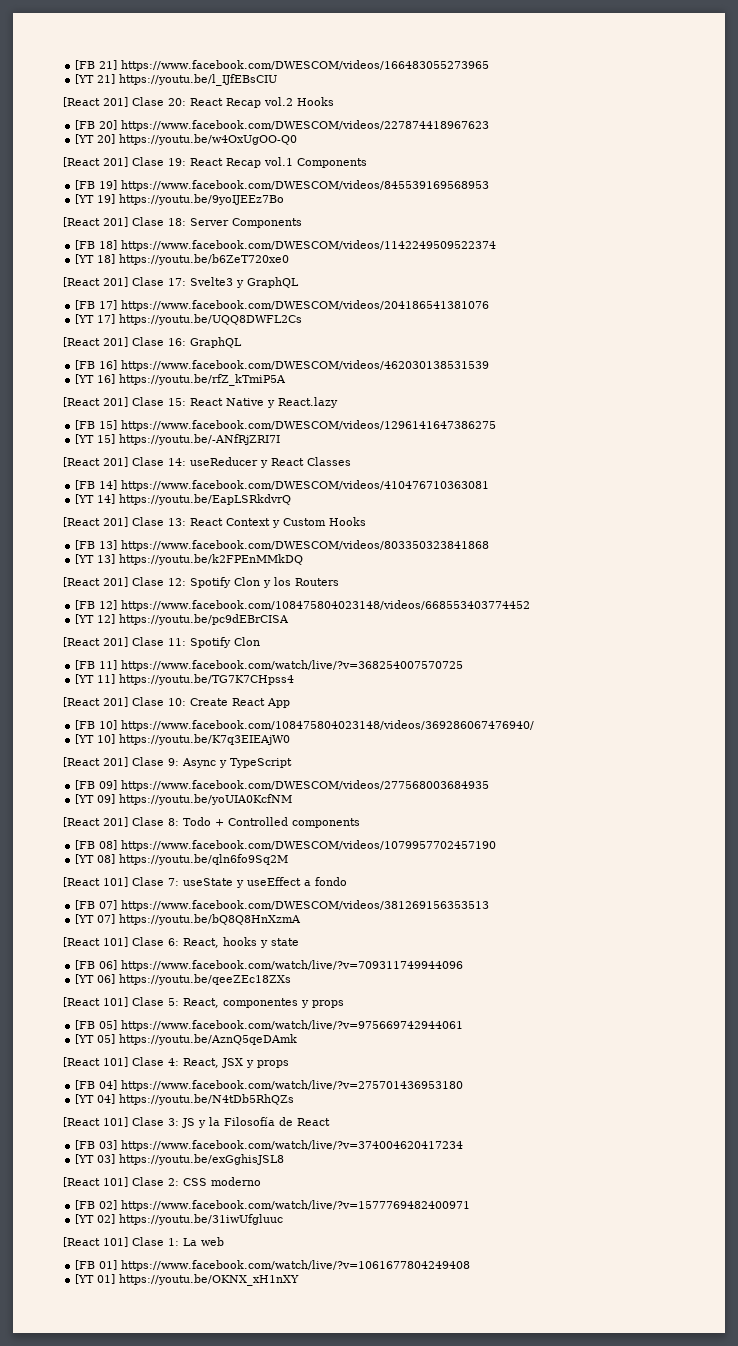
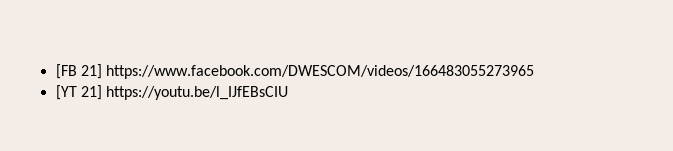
[63,97,334,108] [75,120,490,131] [75,134,298,145] [63,157,367,168] [75,180,490,191] [75,194,285,205] [63,217,302,228] [75,240,497,251] [75,254,290,265] [63,277,299,288] [75,300,490,311] [75,314,303,325] [63,337,242,348] [75,360,490,371] [75,374,287,386] [63,397,338,408] [75,420,497,431] [75,434,281,445] [63,457,351,468] [75,480,490,491] [75,494,292,505] [63,517,366,528] [75,540,490,551] [75,554,304,565] [63,577,339,588] [75,600,531,611] [75,614,290,625] [63,637,260,648] [75,660,464,671] [75,674,295,685] [63,697,290,708] [75,720,535,731] [75,734,291,745] [63,757,292,768] [75,780,490,791] [75,794,293,805] [63,817,360,828] [75,840,497,851] [75,854,289,865] [63,877,347,888] [75,900,490,911] [75,914,302,925] [63,937,299,948] [75,960,464,971] [75,974,292,985] [63,997,344,1008] [75,1020,464,1031] [75,1034,298,1045] [63,1057,289,1068] [75,1080,464,1091] [75,1094,295,1105] [63,1117,330,1128] [75,1140,464,1151] [75,1154,285,1165] [63,1177,261,1187] [75,1200,471,1211] [75,1214,284,1225] [63,1237,224,1247] [75,1260,471,1271] [75,1274,300,1286] // [React 201] Clase 20: React Recap vol.2 Hooks // [FB 20] https://www.facebook.com/DWESCOM/videos/227874418967623 // [YT 20] https://youtu.be/w4OxUgOO-Q0 // [React 201] Clase 19: React Recap vol.1 Components // [FB 19] https://www.facebook.com/DWESCOM/videos/845539169568953 // [YT 19] https://youtu.be/9yoIJEEz7Bo // [React 201] Clase 18: Server Components // [FB 18] https://www.facebook.com/DWESCOM/videos/1142249509522374 // [YT 18] https://youtu.be/b6ZeT720xe0 // [React 201] Clase 17: Svelte3 y GraphQL // [FB 17] https://www.facebook.com/DWESCOM/videos/204186541381076 // [YT 17] https://youtu.be/UQQ8DWFL2Cs // [React 201] Clase 16: GraphQL // [FB 16] https://www.facebook.com/DWESCOM/videos/462030138531539 // [YT 16] https://youtu.be/rfZ_kTmiP5A // [React 201] Clase 15: React Native y React.lazy // [FB 15] https://www.facebook.com/DWESCOM/videos/1296141647386275 // [YT 15] https://youtu.be/-ANfRjZRI7I // [React 201] Clase 14: useReducer y React Classes // [FB 14] https://www.facebook.com/DWESCOM/videos/410476710363081 // [YT 14] https://youtu.be/EapLSRkdvrQ // [React 201] Clase 13: React Context y Custom Hooks // [FB 13] https://www.facebook.com/DWESCOM/videos/803350323841868 // [YT 13] https://youtu.be/k2FPEnMMkDQ // [React 201] Clase 12: Spotify Clon y los Routers // [FB 12] https://www.facebook.com/108475804023148/videos/668553403774452 // [YT 12] https://youtu.be/pc9dEBrCISA // [React 201] Clase 11: Spotify Clon // [FB 11] https://www.facebook.com/watch/live/?v=368254007570725 // [YT 11] https://youtu.be/TG7K7CHpss4 // [React 201] Clase 10: Create React App // [FB 10] https://www.facebook.com/108475804023148/videos/369286067476940/ // [YT 10] https://youtu.be/K7q3EIEAjW0 // [React 201] Clase 9: Async y TypeScript // [FB 09] https://www.facebook.com/DWESCOM/videos/277568003684935 // [YT 09] https://youtu.be/yoUIA0KcfNM // [React 201] Clase 8: Todo + Controlled components // [FB 08] https://www.facebook.com/DWESCOM/videos/1079957702457190 // [YT 08] https://youtu.be/qln6fo9Sq2M // [React 101] Clase 7: useState y useEffect a fondo // [FB 07] https://www.facebook.com/DWESCOM/videos/381269156353513 // [YT 07] https://youtu.be/bQ8Q8HnXzmA // [React 101] Clase 6: React, hooks y state // [FB 06] https://www.facebook.com/watch/live/?v=709311749944096 // [YT 06] https://youtu.be/qeeZEc18ZXs // [React 101] Clase 5: React, componentes y props // [FB 05] https://www.facebook.com/watch/live/?v=975669742944061 // [YT 05] https://youtu.be/AznQ5qeDAmk // [React 101] Clase 4: React, JSX y props // [FB 04] https://www.facebook.com/watch/live/?v=275701436953180 // [YT 04] https://youtu.be/N4tDb5RhQZs // [React 101] Clase 3: JS y la Filosofía de React // [FB 03] https://www.facebook.com/watch/live/?v=374004620417234 // [YT 03] https://youtu.be/exGghisJSL8 // [React 101] Clase 2: CSS moderno // [FB 02] https://www.facebook.com/watch/live/?v=1577769482400971 // [YT 02] https://youtu.be/31iwUfgluuc // [React 101] Clase 1: La web // [FB 01] https://www.facebook.com/watch/live/?v=1061677804249408 // [YT 01] https://youtu.be/OKNX_xH1nXY -> (289, 93) none

